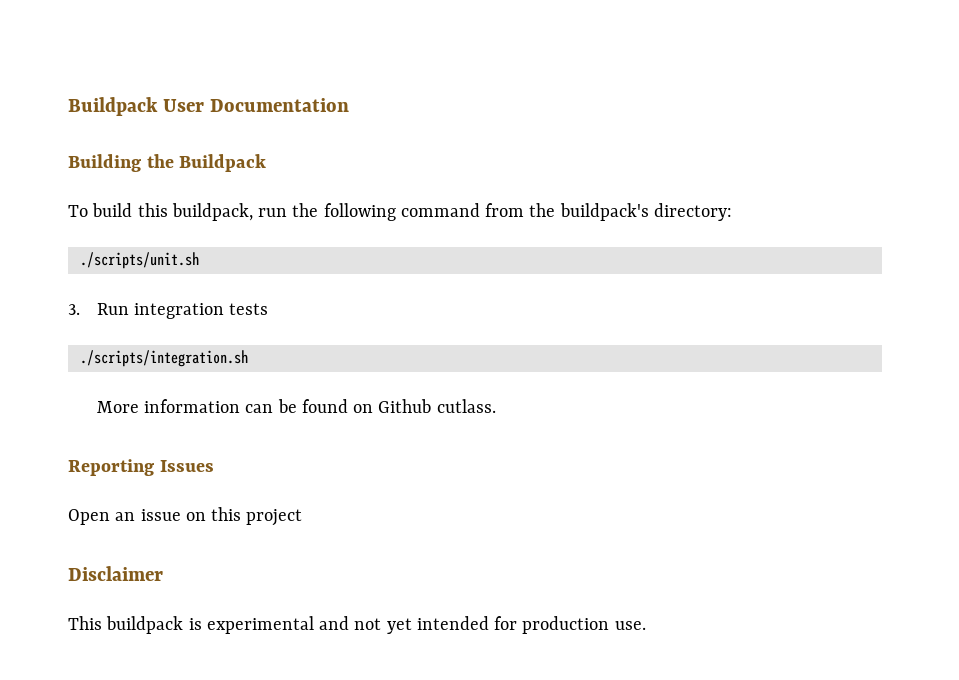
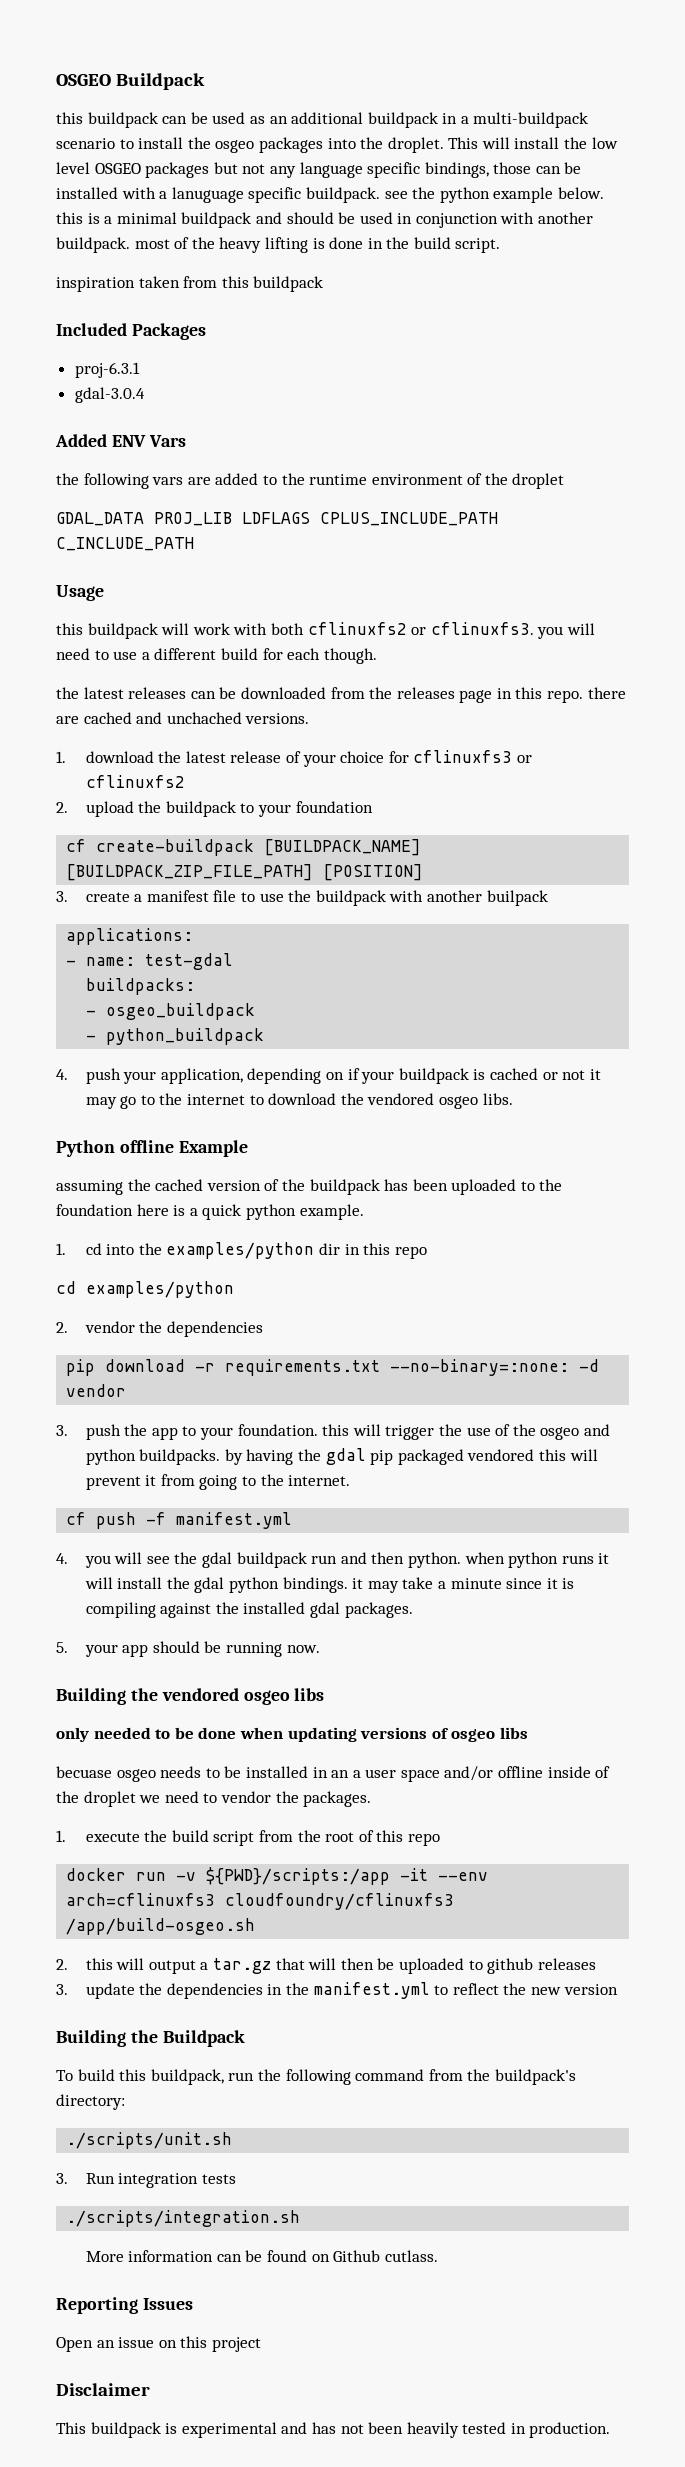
[68,97,349,116] Buildpack User Documentation -> [56,73,205,90] [56,112,589,128] [56,137,618,153] [56,162,582,178] [56,187,604,203] [56,212,594,228] [56,237,501,253] [56,276,324,292] [56,323,206,340] [74,362,140,378] [74,387,145,403] [55,434,186,447] [56,473,565,489] [56,512,498,526] [56,537,194,551] [56,585,104,601] [56,622,595,639] [56,648,377,664] [56,687,626,703] [56,712,310,724] [56,750,532,767] [85,775,185,788] [56,801,373,817] [66,839,422,856] [66,864,424,881] [56,890,548,906] [66,928,194,945] [66,953,234,970] [86,978,196,995] [86,1003,256,1020] [86,1028,265,1045] [56,1068,601,1084] [85,1093,513,1109] [56,1140,248,1157] [56,1179,563,1195] [56,1204,364,1220] [56,1242,427,1259] [56,1281,234,1298] [56,1321,263,1337] [66,1359,600,1376] [66,1384,127,1397] [56,1424,610,1440] [85,1448,598,1465] [85,1474,351,1490] [66,1512,293,1529] [56,1552,610,1568] [84,1577,575,1593] [85,1602,413,1618] [56,1641,320,1657] [56,1688,325,1705] [56,1727,528,1742] [56,1766,611,1782] [56,1791,372,1807] [56,1830,440,1846] [66,1867,489,1885] [66,1893,455,1910] [66,1918,256,1935] [56,1958,596,1974] [56,1982,618,1999] OSGEO Buildpack // this buildpack can be used as an additional buildpack in a multi-buildpack scenario to install the osgeo packages into the droplet. This will install the low level OSGEO packages but not any language specific bindings, those can be installed with a lanuguage specific buildpack. see the python example below. this is a minimal buildpack and should be used in conjunction with another buildpack. most of the heavy lifting is done in the build script. // inspiration taken from this buildpack // Included Packages // proj-6.3.1 // gdal-3.0.4 // Added ENV Vars // the following vars are added to the runtime environment of the droplet // GDAL_DATA PROJ_LIB LDFLAGS CPLUS_INCLUDE_PATH C_INCLUDE_PATH // Usage // this buildpack will work with both cflinuxfs2 or cflinuxfs3. you will need to use a different build for each though. // the latest releases can be downloaded from the releases page in this repo. there are cached and unchached versions. // 1. download the latest release of your choice for cflinuxfs3 or cflinuxfs2 // 2. upload the buildpack to your foundation // cf create-buildpack [BUILDPACK_NAME] [BUILDPACK_ZIP_FILE_PATH] [POSITION] // 3. create a manifest file to use the buildpack with another builpack // applications: // - name: test-gdal // buildpacks: // - osgeo_buildpack // - python_buildpack // 4. push your application, depending on if your buildpack is cached or not it may go to the internet to download the vendored osgeo libs. // Python offline Example // assuming the cached version of the buildpack has been uploaded to the foundation here is a quick python example. // 1. cd into the examples/python dir in this repo // cd examples/python // 2. vendor the dependencies // pip download -r requirements.txt --no-binary=:none: -d vendor // 3. push the app to your foundation. this will trigger the use of the osgeo and python buildpacks. by having the gdal pip packaged vendored this will prevent it from going to the internet. // cf push -f manifest.yml // 4. you will see the gdal buildpack run and then python. when python runs it will install the gdal python bindings. it may take a minute since it is compiling against the installed gdal packages. // 5. your app should be running now. // Building the vendored osgeo libs // only needed to be done when updating versions of osgeo libs // becuase osgeo needs to be installed in an a user space and/or offline inside of the droplet we need to vendor the packages. // 1. execute the build script from the root of this repo // docker run -v ${PWD}/scripts:/app -it --env arch=cflinuxfs3 cloudfoundry/cflinuxfs3 /app/build-osgeo.sh // 2. this will output a tar.gz that will then be uploaded to github releases // 3. update the dependencies in the manifest.yml to reflect the new version
[354,616,646,634] not yet intended for production use. -> [311,2422,611,2438] has not been heavily tested in production.

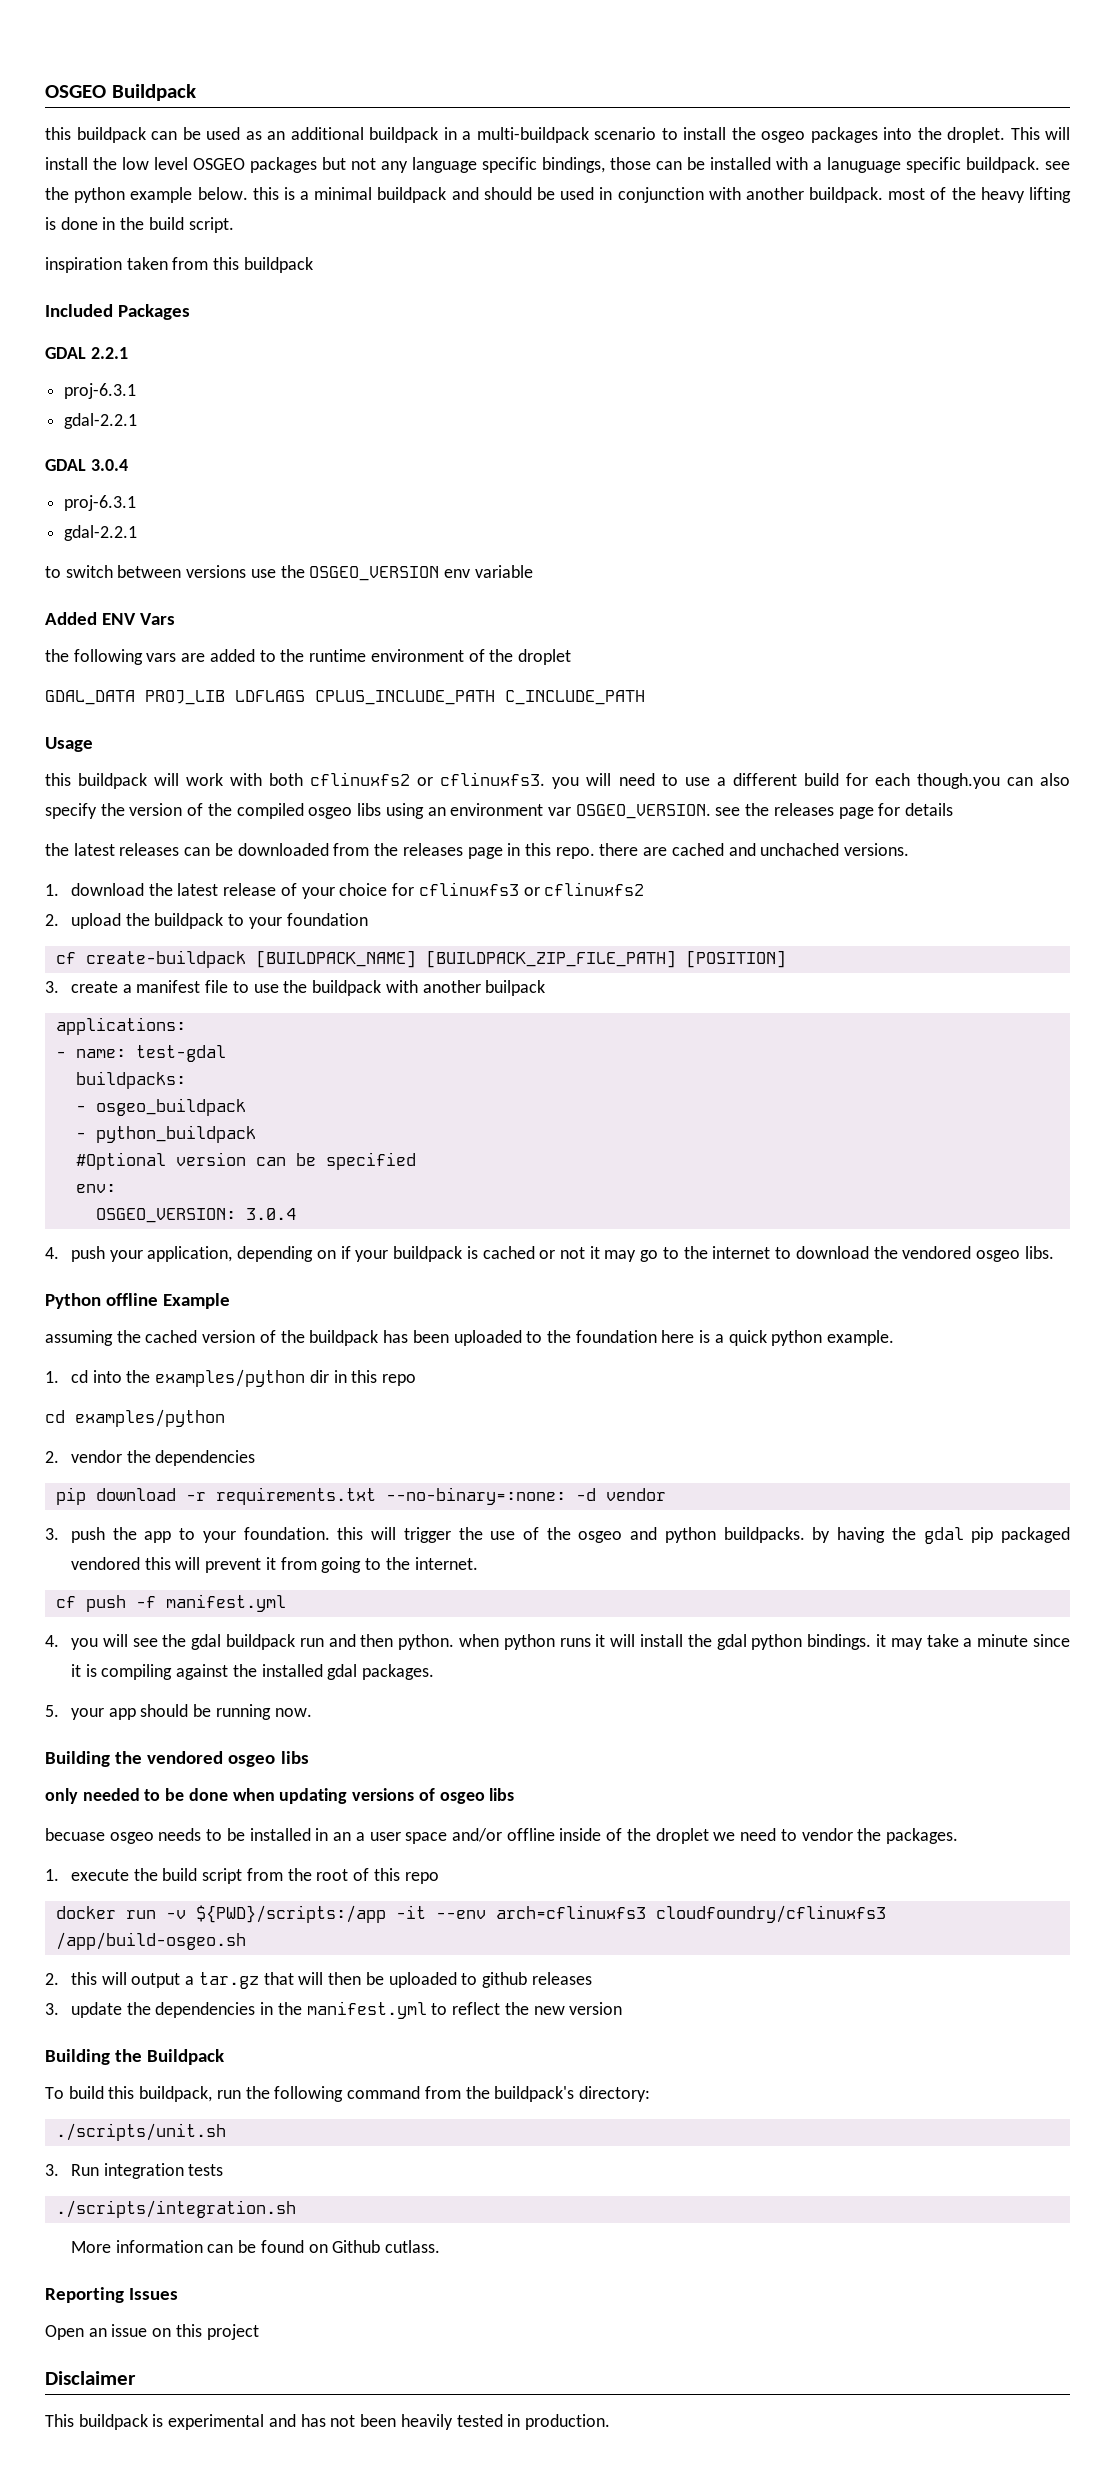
[74,362,140,378] [74,387,145,403] // proj-6.3.1 // gdal-3.0.4 -> [45,347,128,359] [64,383,137,399] [64,413,138,429] [45,459,128,471] [64,495,137,511] [64,525,138,541] [45,565,533,581] // GDAL 2.2.1 // proj-6.3.1 // gdal-2.2.1 // GDAL 3.0.4 // proj-6.3.1 // gdal-2.2.1 // to switch between versions use the OSGEO_VERSION env variable
[323,648,377,664] though. -> [916,773,1070,789] [45,803,954,819] though.you can also specify the version of the compiled osgeo libs using an environment var OSGEO_VERSION. see the releases page for details
(265, 1036) none -> [75,1152,416,1170] [75,1184,116,1193] [95,1208,296,1223] // #Optional version can be specified // env: // OSGEO_VERSION: 3.0.4

